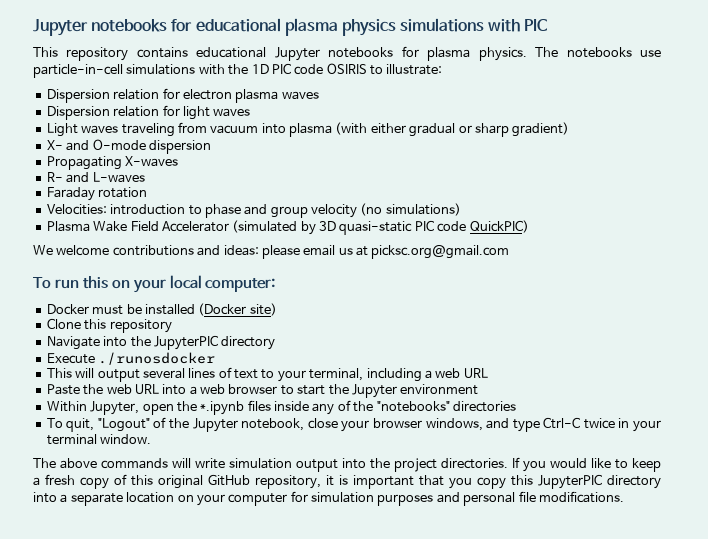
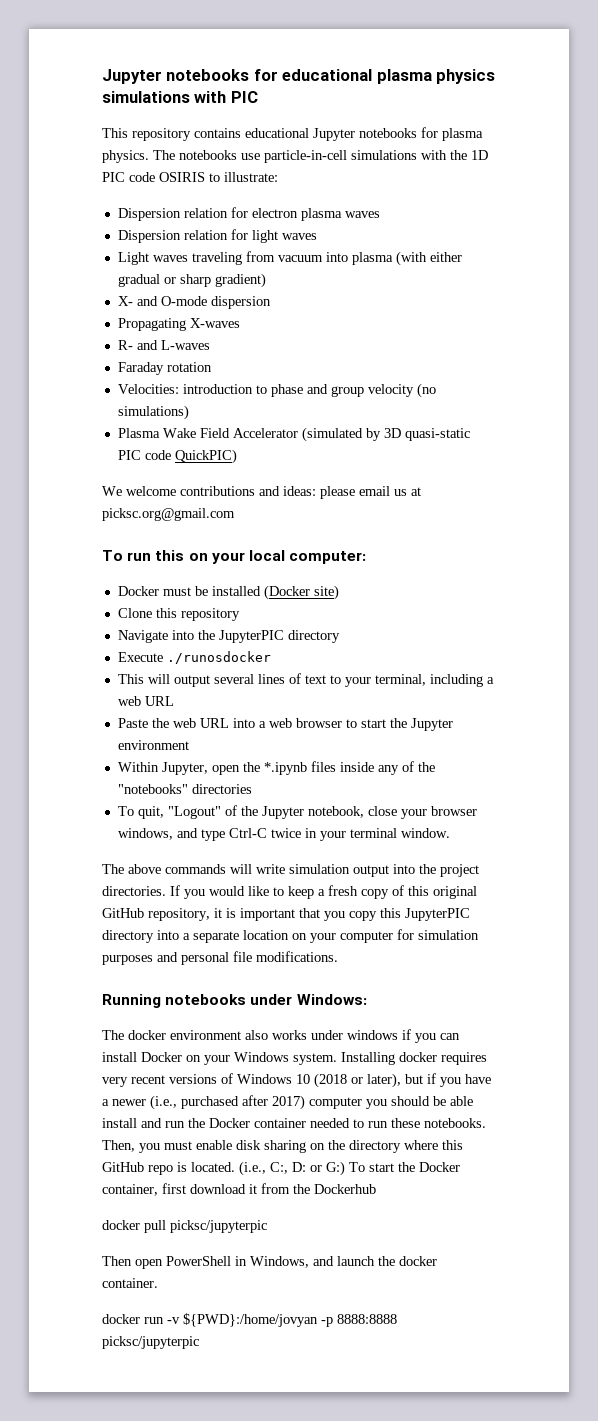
(624, 497) none -> [102,994,367,1008] [102,1029,460,1043] [102,1052,487,1065] [102,1073,491,1088] [102,1095,473,1110] [102,1118,486,1128] [102,1140,463,1153] [102,1161,460,1176] [102,1183,376,1196] [102,1220,267,1233] [102,1256,437,1269] [102,1278,158,1288] [102,1313,397,1327] [102,1336,199,1349] // Running notebooks under Windows: // The docker environment also works under windows if you can install Docker on your Windows system. Installing docker requires very recent versions of Windows 10 (2018 or later), but if you have a newer (i.e., purchased after 2017) computer you should be able install and run the Docker container needed to run these notebooks. Then, you must enable disk sharing on the directory where this GitHub repo is located. (i.e., C:, D: or G:) To start the Docker container, first download it from the Dockerhub // docker pull picksc/jupyterpic // Then open PowerShell in Windows, and launch the docker container. // docker run -v ${PWD}:/home/jovyan -p 8888:8888 picksc/jupyterpic

